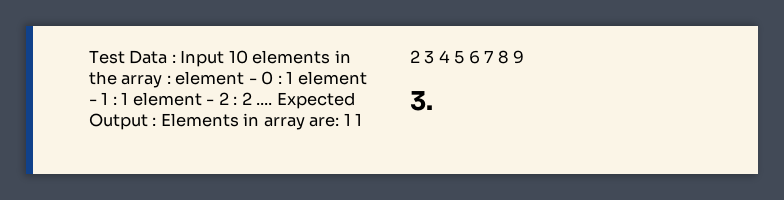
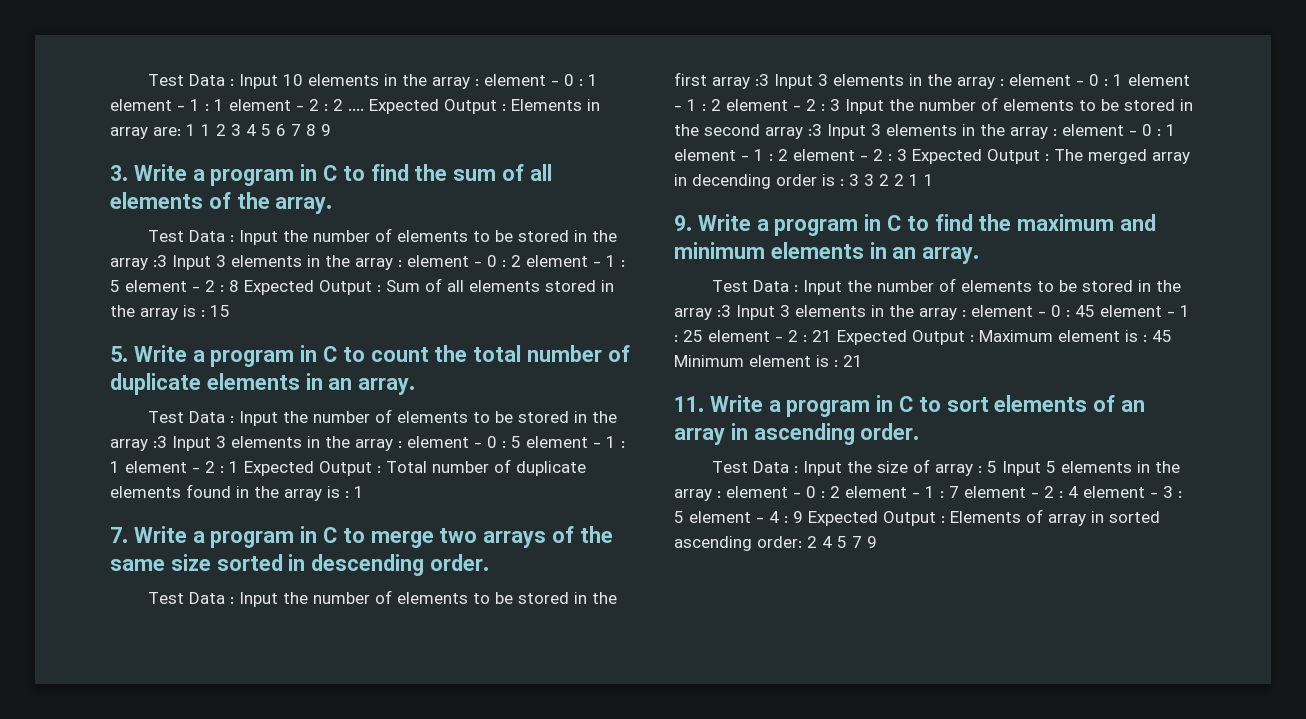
(433, 101) none -> [133,164,552,186] [110,192,333,214] [148,228,618,245] [110,255,625,270] [110,278,614,295] [110,305,230,320] [110,345,630,367] [110,373,416,395] [148,409,618,426] [110,436,625,451] [110,459,586,476] [110,484,364,501] [110,526,613,548] [110,554,490,576] [148,590,618,607] [674,72,1190,89] [674,97,1193,114] [674,124,1176,139] [674,149,1190,164] [674,174,934,189] [674,214,1157,236] [674,242,980,264] [712,278,1182,295] [674,305,1190,320] [674,330,1172,345] [674,355,863,367] [674,395,1146,417] [674,423,920,445] [712,459,1181,476] [674,486,1182,501] [674,509,1160,526] [674,536,877,551] Write a program in C to find the sum of all elements of the array. // Test Data : Input the number of elements to be stored in the array :3 Input 3 elements in the array : element - 0 : 2 element - 1 : 5 element - 2 : 8 Expected Output : Sum of all elements stored in the array is : 15 // 5. Write a program in C to count the total number of duplicate elements in an array. // Test Data : Input the number of elements to be stored in the array :3 Input 3 elements in the array : element - 0 : 5 element - 1 : 1 element - 2 : 1 Expected Output : Total number of duplicate elements found in the array is : 1 // 7. Write a program in C to merge two arrays of the same size sorted in descending order. // Test Data : Input the number of elements to be stored in the first array :3 Input 3 elements in the array : element - 0 : 1 element - 1 : 2 element - 2 : 3 Input the number of elements to be stored in the second array :3 Input 3 elements in the array : element - 0 : 1 element - 1 : 2 element - 2 : 3 Expected Output : The merged array in decending order is : 3 3 2 2 1 1 // 9. Write a program in C to find the maximum and minimum elements in an array. // Test Data : Input the number of elements to be stored in the array :3 Input 3 elements in the array : element - 0 : 45 element - 1 : 25 element - 2 : 21 Expected Output : Maximum element is : 45 Minimum element is : 21 // 11. Write a program in C to sort elements of an array in ascending order. // Test Data : Input the size of array : 5 Input 5 elements in the array : element - 0 : 2 element - 1 : 7 element - 2 : 4 element - 3 : 5 element - 4 : 9 Expected Output : Elements of array in sorted ascending order: 2 4 5 7 9

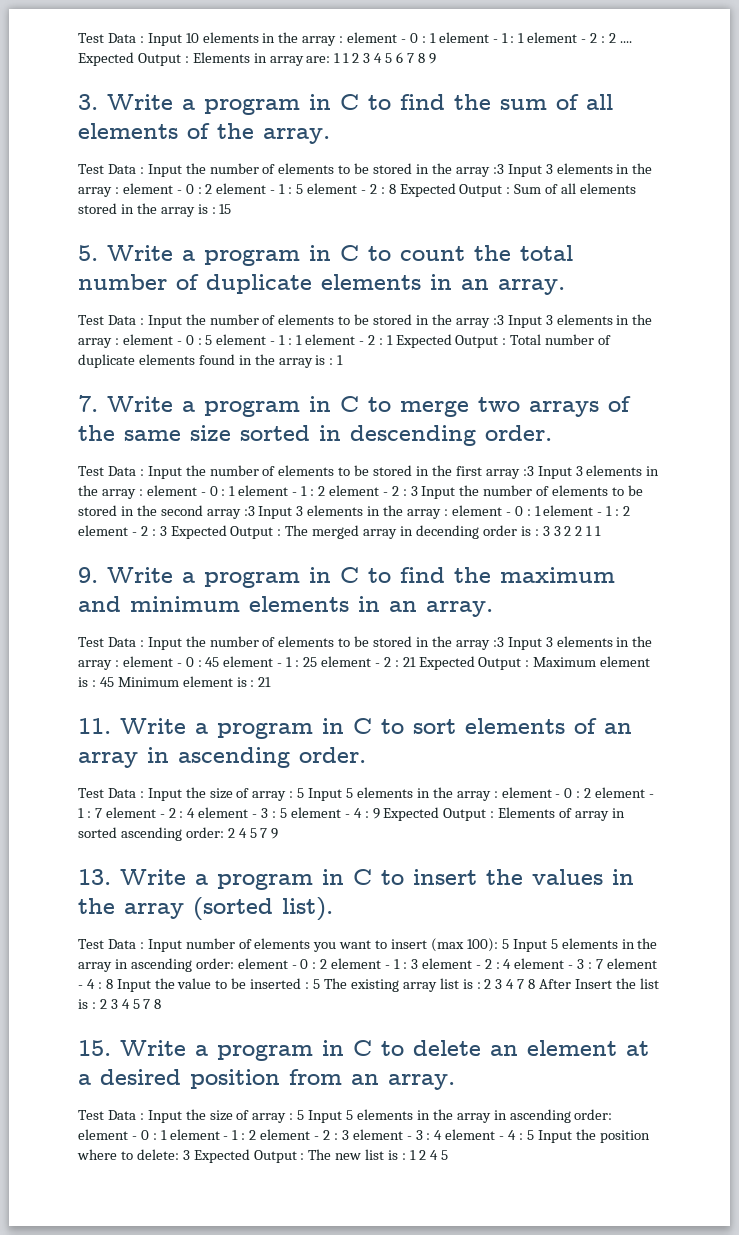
(877, 542) none -> [78,869,634,890] [78,897,333,921] [78,938,658,952] [78,958,657,972] [78,978,659,992] [78,999,162,1009] [78,1040,649,1061] [78,1069,455,1090] [78,1109,613,1123] [78,1129,650,1143] [77,1149,448,1163] // 13. Write a program in C to insert the values in the array (sorted list). // Test Data : Input number of elements you want to insert (max 100): 5 Input 5 elements in the array in ascending order: element - 0 : 2 element - 1 : 3 element - 2 : 4 element - 3 : 7 element - 4 : 8 Input the value to be inserted : 5 The existing array list is : 2 3 4 7 8 After Insert the list is : 2 3 4 5 7 8 // 15. Write a program in C to delete an element at a desired position from an array. // Test Data : Input the size of array : 5 Input 5 elements in the array in ascending order: element - 0 : 1 element - 1 : 2 element - 2 : 3 element - 3 : 4 element - 4 : 5 Input the position where to delete: 3 Expected Output : The new list is : 1 2 4 5

